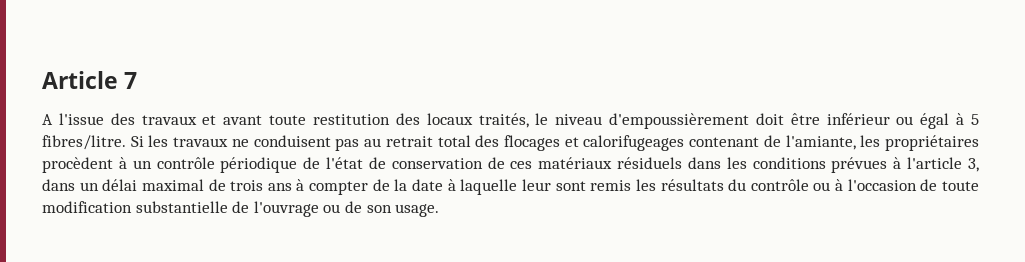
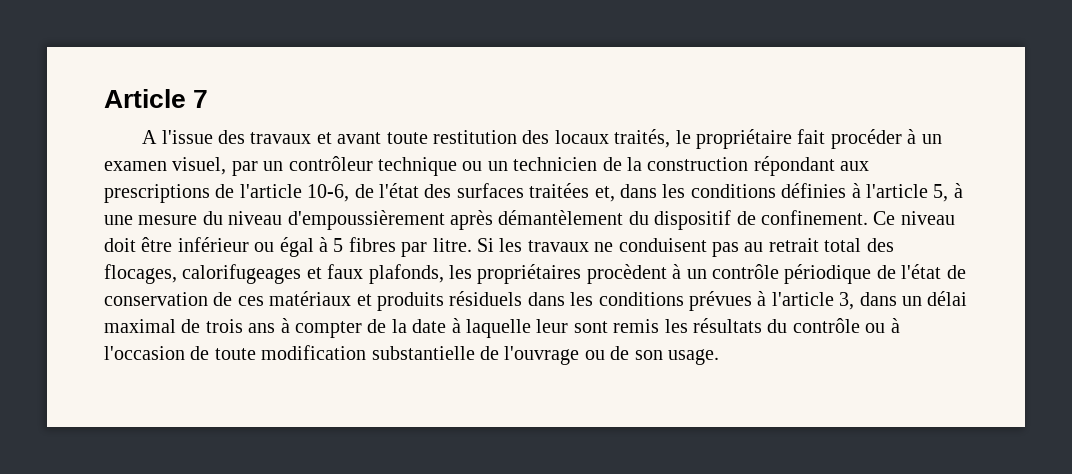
[555,113,750,129] niveau d'empoussièrement -> [696,129,942,149] [104,156,870,176] [104,183,963,203] [104,210,955,230] propriétaire fait procéder à un examen visuel, par un contrôleur technique ou un technicien de la construction répondant aux prescriptions de l'article 10-6, de l'état des surfaces traitées et, dans les conditions définies à l'article 5, à une mesure du niveau d'empoussièrement après démantèlement du dispositif de confinement. Ce niveau
[42,135,126,150] fibres/litre. -> [348,237,472,257] fibres par litre.
[503,135,856,151] flocages et calorifugeages contenant de l'amiante, -> [104,264,444,284] flocages, calorifugeages et faux plafonds,
(613, 163) none -> [356,292,444,311] et produits

